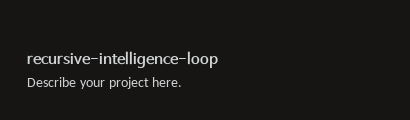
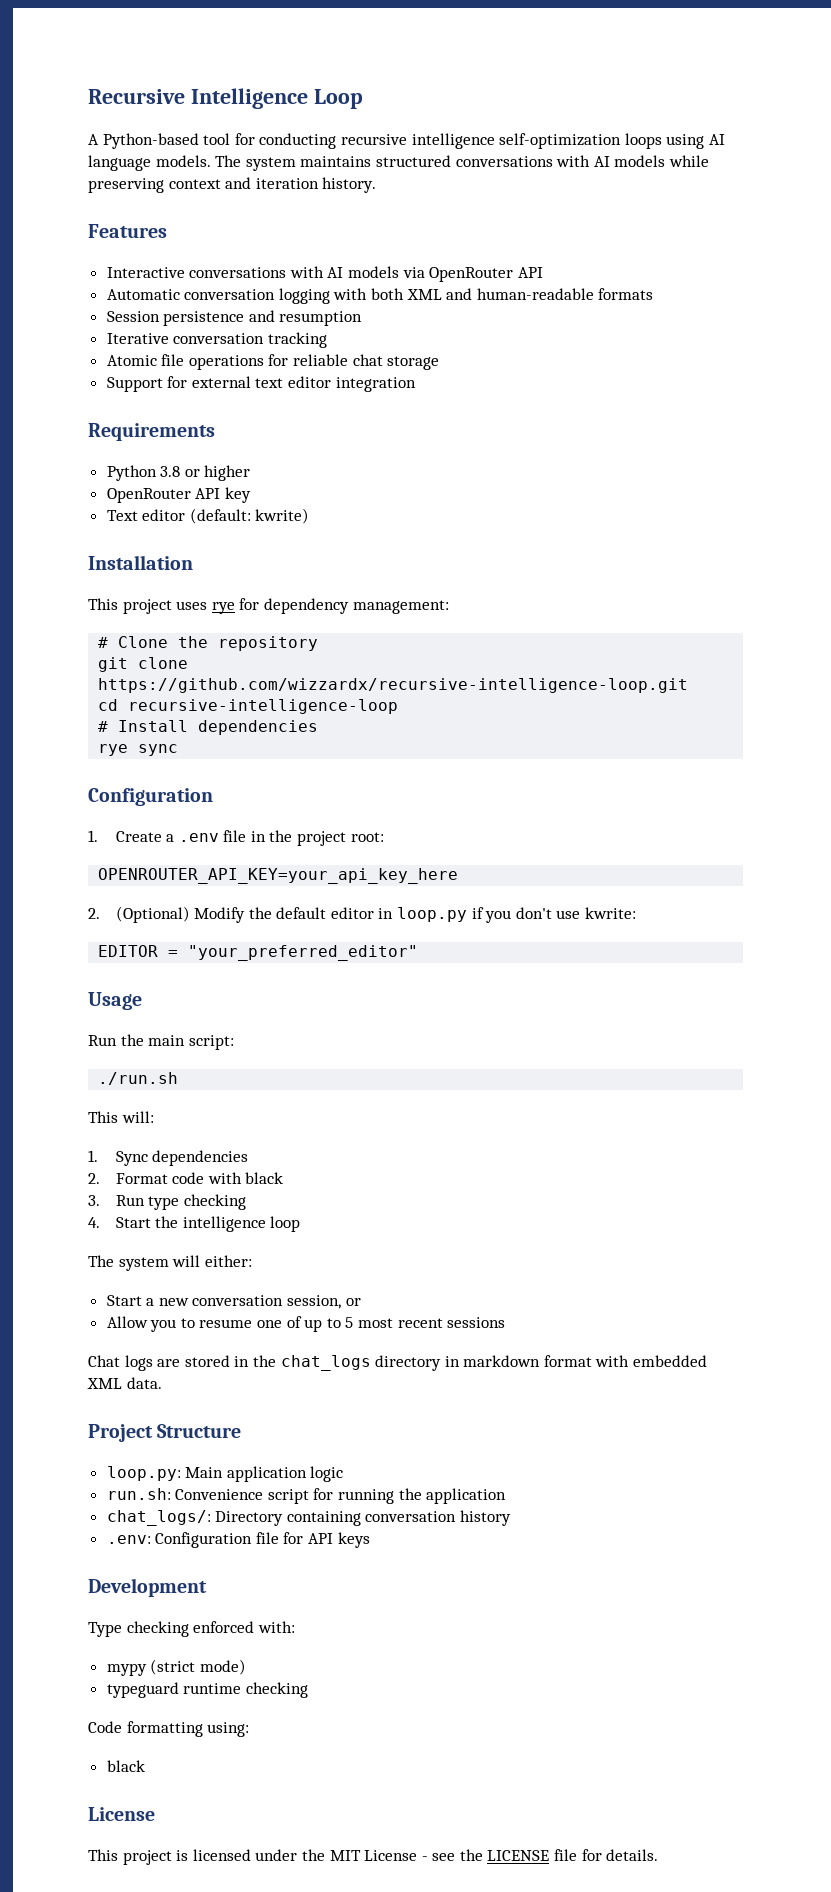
[27,51,218,68] [27,77,183,89] recursive-intelligence-loop // Describe your project here. -> [88,88,363,109] [88,133,725,149] [88,155,709,171] [88,177,377,193] [88,224,167,238] [106,266,543,282] [106,288,654,304] [106,310,363,326] [106,332,327,348] [106,354,440,370] [106,376,416,392] [88,423,215,441] [106,465,251,481] [106,487,251,503] [106,508,310,524] [88,555,193,570] [88,598,449,614] [98,636,319,651] [98,657,189,672] [98,678,689,693] [98,699,399,714] [98,720,319,735] [98,744,179,756] [88,788,213,806] [88,830,384,846] [98,868,459,884] [88,906,637,923] [98,945,419,961] [88,992,142,1010] [88,1034,234,1050] [98,1072,179,1085] [88,1111,154,1123] [88,1150,249,1166] [88,1172,284,1184] [88,1194,246,1210] [88,1216,301,1232] [88,1255,252,1271] [106,1295,361,1309] [106,1316,506,1332] [88,1355,708,1371] [87,1377,162,1389] [88,1424,242,1442] [106,1466,344,1482] [106,1488,507,1504] [106,1510,512,1526] [106,1532,370,1548] [88,1578,207,1597] [88,1621,295,1637] [106,1659,246,1676] [106,1682,308,1698] [88,1721,250,1737] [106,1760,145,1772] [88,1807,155,1821] [88,1849,659,1865] Recursive Intelligence Loop // A Python-based tool for conducting recursive intelligence self-optimization loops using AI language models. The system maintains structured conversations with AI models while preserving context and iteration history. // Features // Interactive conversations with AI models via OpenRouter API // Automatic conversation logging with both XML and human-readable formats // Session persistence and resumption // Iterative conversation tracking // Atomic file operations for reliable chat storage // Support for external text editor integration // Requirements // Python 3.8 or higher // OpenRouter API key // Text editor (default: kwrite) // Installation // This project uses rye for dependency management: // # Clone the repository // git clone https://github.com/wizzardx/recursive-intelligence-loop.git // cd recursive-intelligence-loop // # Install dependencies // rye sync // Configuration // 1. Create a .env file in the project root: // OPENROUTER_API_KEY=your_api_key_here // 2. (Optional) Modify the default editor in loop.py if you don't use kwrite: // EDITOR = "your_preferred_editor" // Usage // Run the main script: // ./run.sh // This will: // 1. Sync dependencies // 2. Format code with black // 3. Run type checking // 4. Start the intelligence loop // The system will either: // Start a new conversation session, or // Allow you to resume one of up to 5 most recent sessions // Chat logs are stored in the chat_logs directory in markdown format with embedded XML data. // Project Structure // loop.py: Main application logic // run.sh: Convenience script for running the application // chat_logs/: Directory containing conversation history // .env: Configuration file for API keys // Development // Type checking enforced with: // mypy (strict mode) // typeguard runtime checking // Code formatting using: // black // License // This project is licensed under the MIT License - see the LICENSE file for details.

